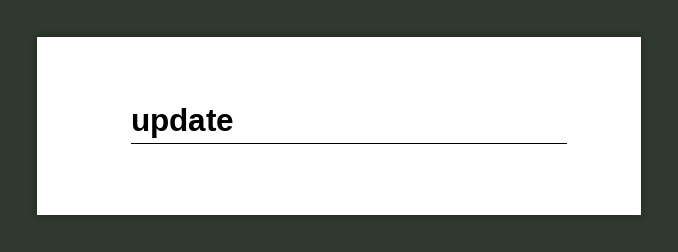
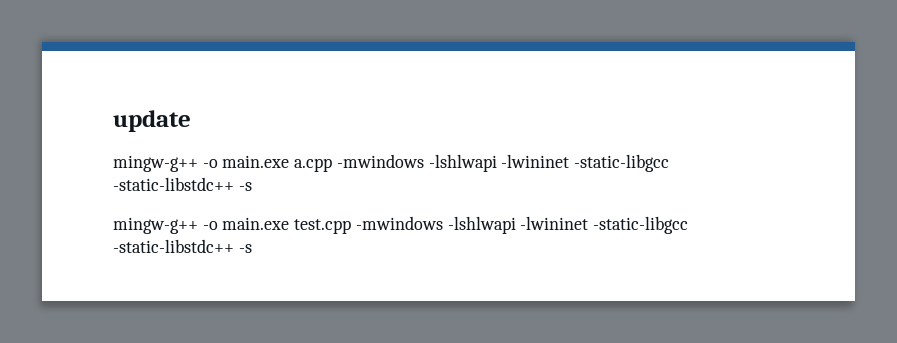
(234, 123) none -> [113,154,670,172] [113,177,252,191] [113,216,689,234] [113,239,252,253] // mingw-g++ -o main.exe a.cpp -mwindows -lshlwapi -lwininet -static-libgcc -static-libstdc++ -s // mingw-g++ -o main.exe test.cpp -mwindows -lshlwapi -lwininet -static-libgcc -static-libstdc++ -s

